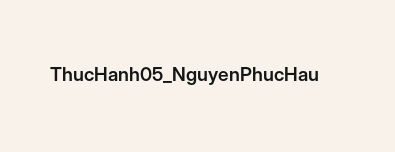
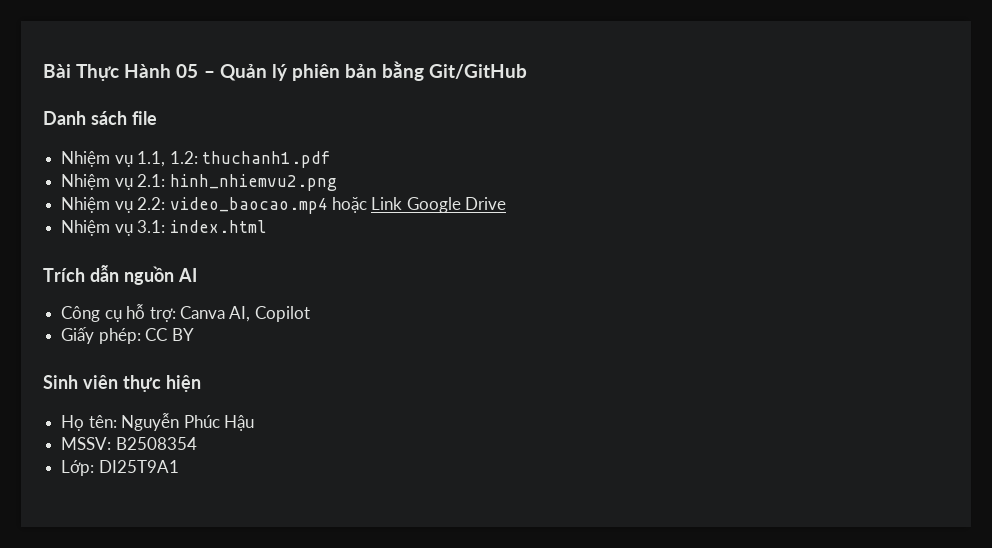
[50,67,319,85] ThucHanh05_NguyenPhucHau -> [43,61,528,81] [43,111,157,125] [61,151,331,168] [61,174,337,191] [61,197,507,214] [61,220,267,236] [43,265,197,285] [61,304,310,322] [61,327,194,344] [43,375,201,392] [61,413,254,431] [61,437,197,450] [61,460,179,476] Bài Thực Hành 05 – Quản lý phiên bản bằng Git/GitHub // Danh sách file // Nhiệm vụ 1.1, 1.2: thuchanh1.pdf // Nhiệm vụ 2.1: hinh_nhiemvu2.png // Nhiệm vụ 2.2: video_baocao.mp4 hoặc Link Google Drive // Nhiệm vụ 3.1: index.html // Trích dẫn nguồn AI // Công cụ hỗ trợ: Canva AI, Copilot // Giấy phép: CC BY // Sinh viên thực hiện // Họ tên: Nguyễn Phúc Hậu // MSSV: B2508354 // Lớp: DI25T9A1

